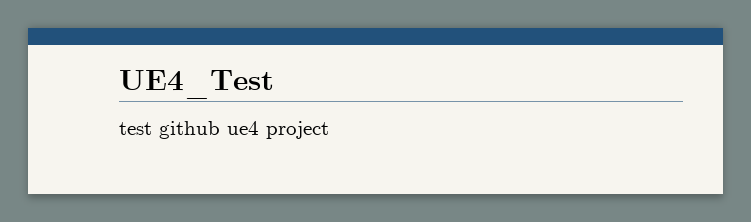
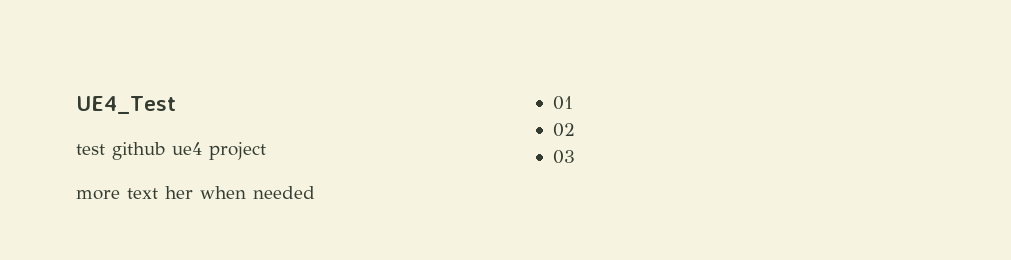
(329, 130) none -> [76,186,315,200] [552,96,573,110] [552,123,575,137] [552,150,575,164] // more text her when needed // 01 // 02 // 03

